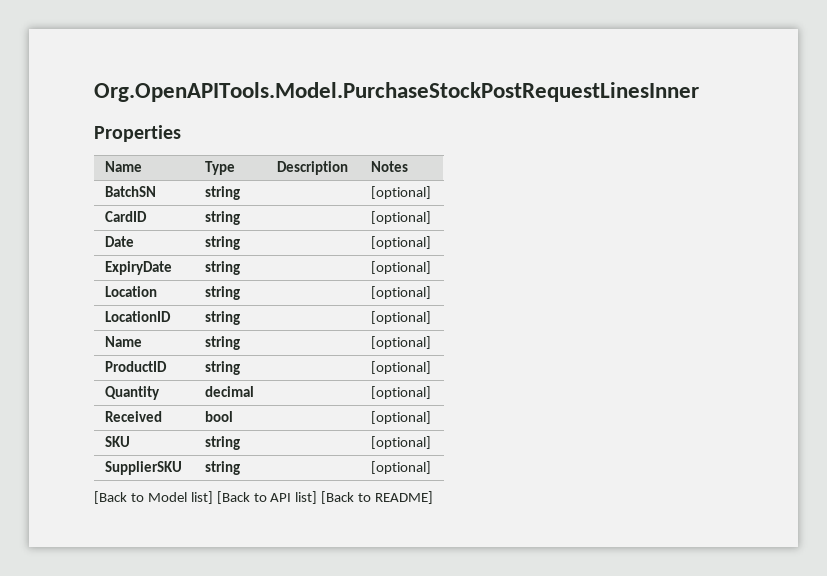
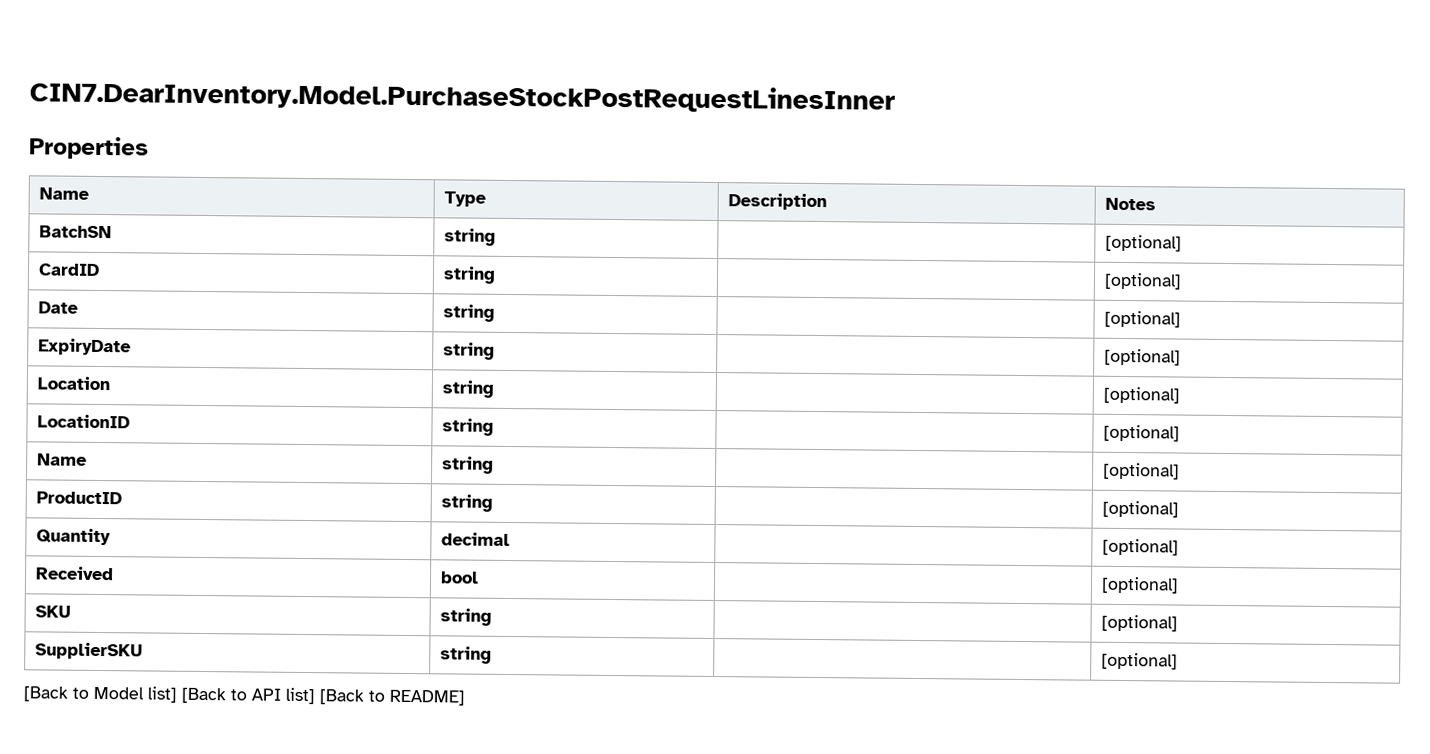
[94,82,699,102] Org.OpenAPITools.Model.PurchaseStockPostRequestLinesInner -> [29,80,895,114] CIN7.DearInventory.Model.PurchaseStockPostRequestLinesInner

